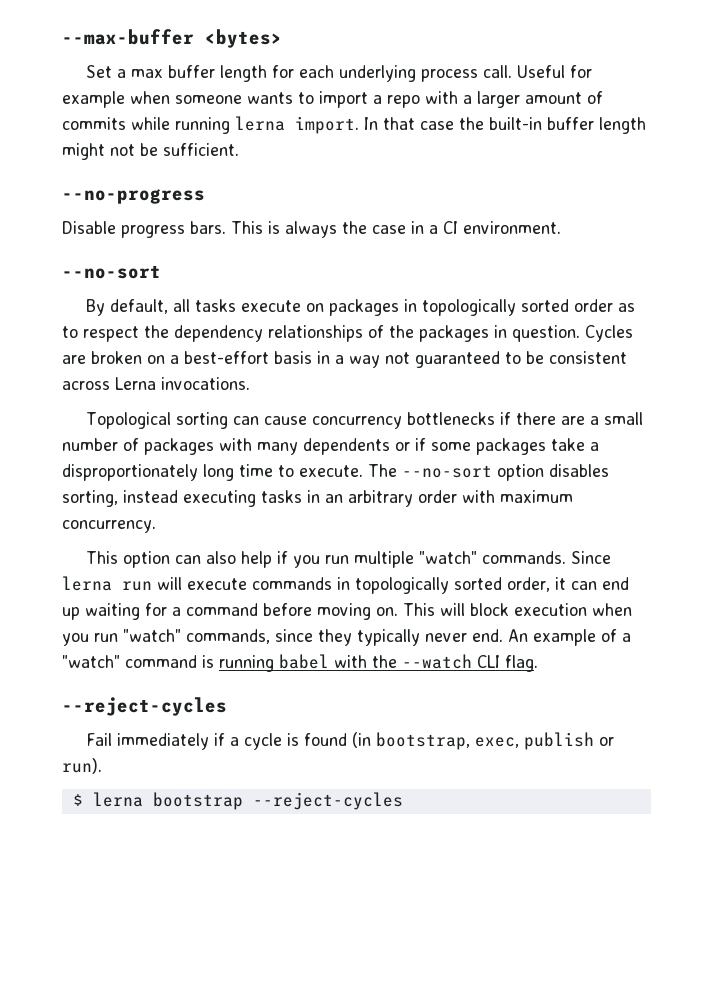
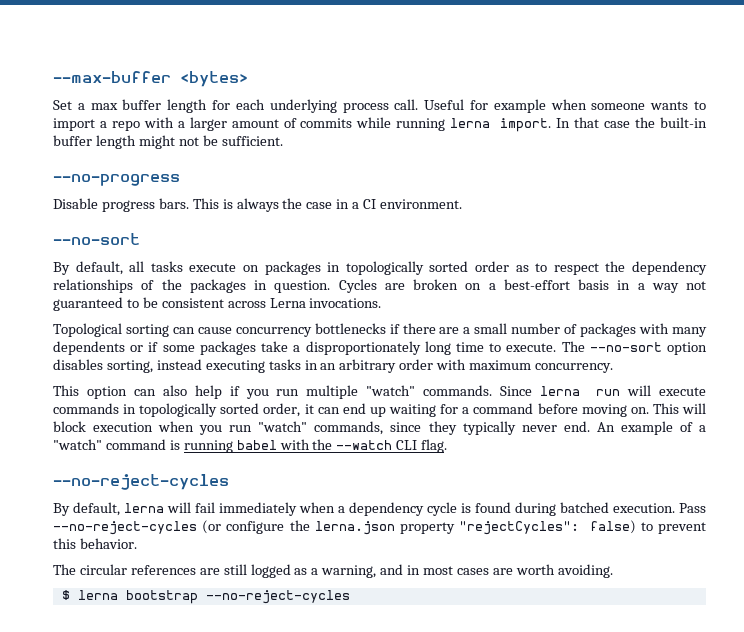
[62,697,227,716] [85,732,614,750] [62,758,102,774] --reject-cycles // Fail immediately if a cycle is found (in bootstrap, exec, publish or run). -> [53,474,229,490] [53,502,706,516] [53,520,706,535] [53,538,137,549] [53,564,613,578] --no-reject-cycles // By default, lerna will fail immediately when a dependency cycle is found during batched execution. Pass --no-reject-cycles (or configure the lerna.json property "rejectCycles": false) to prevent this behavior. // The circular references are still logged as a warning, and in most cases are worth avoiding.
[252,792,403,810] --reject-cycles -> [205,590,350,604] --no-reject-cycles

